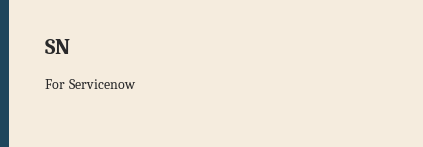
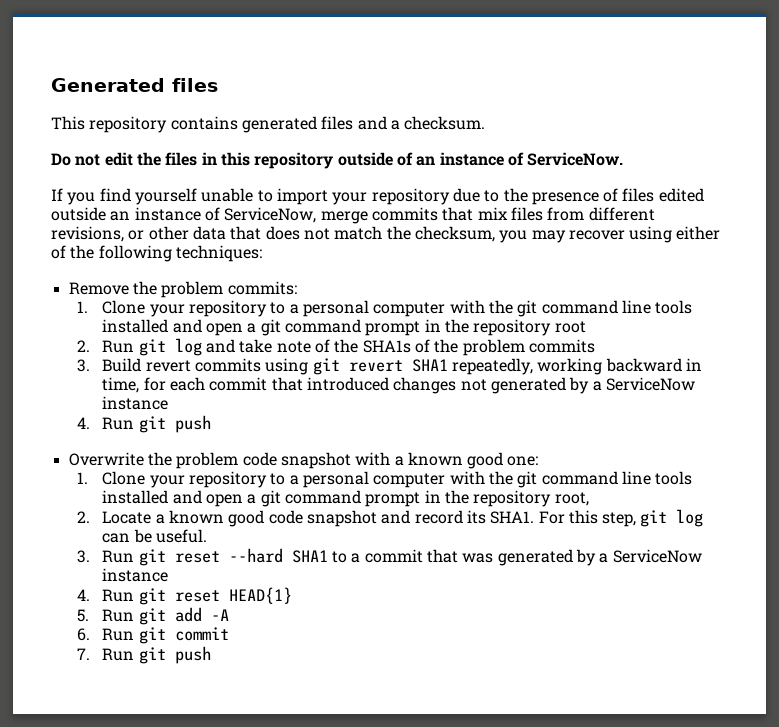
[45,39,70,54] [45,79,136,89] SN // For Servicenow -> [51,78,218,92] [51,116,486,133] [51,152,624,169] [51,188,704,205] [51,207,655,224] [51,226,721,243] [51,245,262,262] [68,281,297,298] [76,300,693,317] [102,319,586,336] [76,338,595,356] [76,358,702,375] [102,377,695,394] [102,396,169,410] [76,415,211,433] [68,452,539,469] [76,471,693,488] [102,490,589,507] [76,509,704,527] [102,529,207,543] [76,548,702,566] [102,568,169,582] [76,587,292,605] [76,607,229,625] [76,627,229,644] [76,646,211,664] Generated files // This repository contains generated files and a checksum. // Do not edit the files in this repository outside of an instance of ServiceNow. // If you find yourself unable to import your repository due to the presence of files edited outside an instance of ServiceNow, merge commits that mix files from different revisions, or other data that does not match the checksum, you may recover using either of the following techniques: // Remove the problem commits: // 1. Clone your repository to a personal computer with the git command line tools installed and open a git command prompt in the repository root // 2. Run git log and take note of the SHA1s of the problem commits // 3. Build revert commits using git revert SHA1 repeatedly, working backward in time, for each commit that introduced changes not generated by a ServiceNow instance // 4. Run git push // Overwrite the problem code snapshot with a known good one: // 1. Clone your repository to a personal computer with the git command line tools installed and open a git command prompt in the repository root, // 2. Locate a known good code snapshot and record its SHA1. For this step, git log can be useful. // 3. Run git reset --hard SHA1 to a commit that was generated by a ServiceNow instance // 4. Run git reset HEAD{1} // 5. Run git add -A // 6. Run git commit // 7. Run git push

